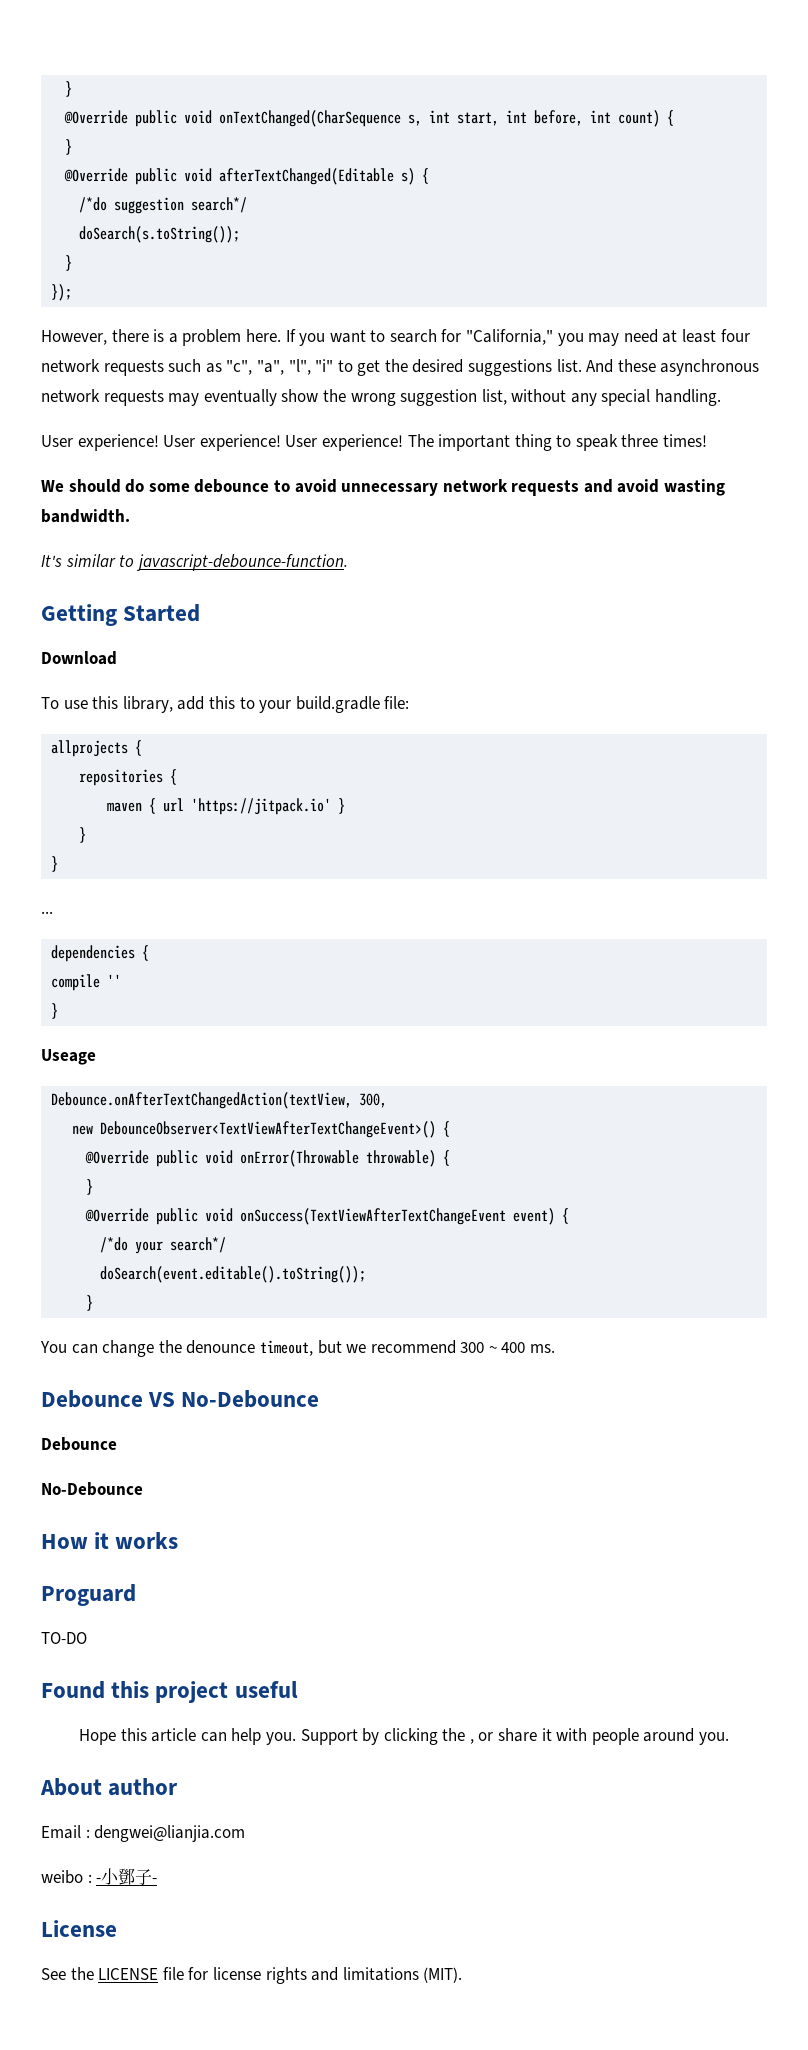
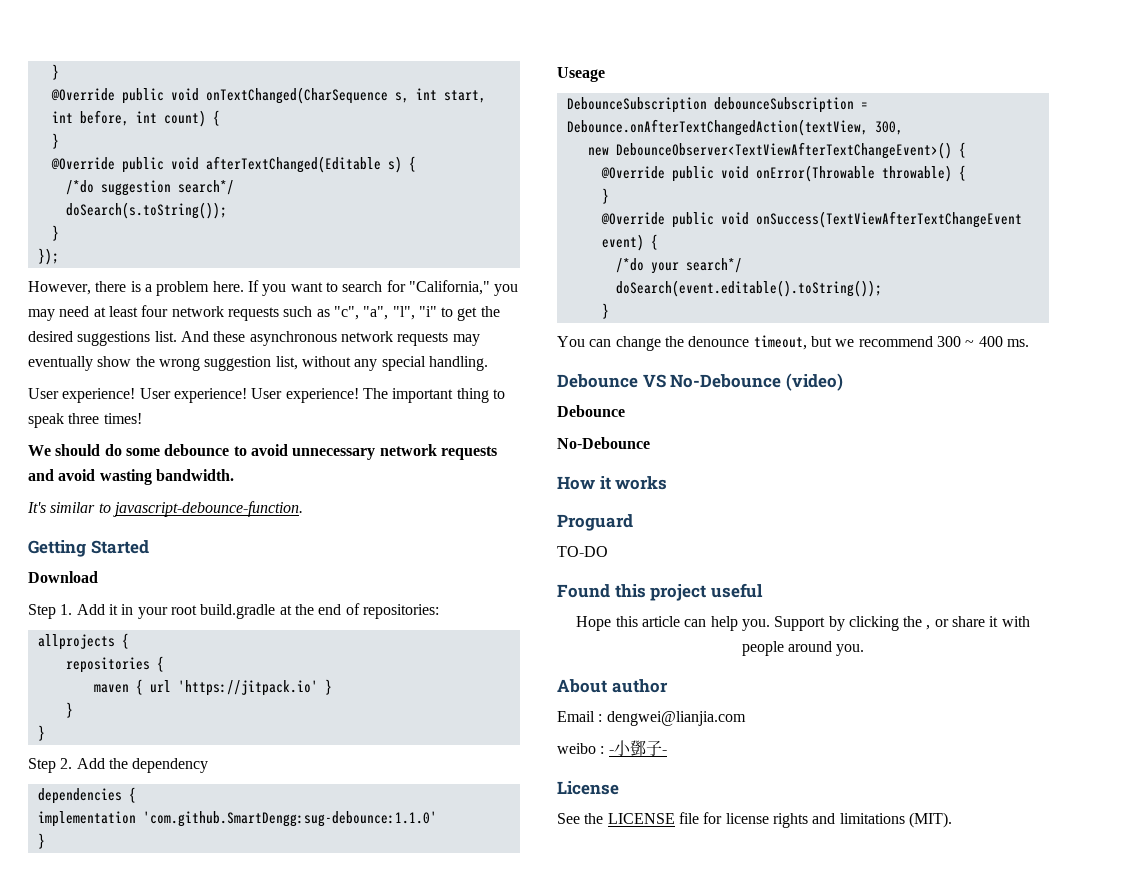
[41,696,410,713] To use this library, add this to your build.gradle file: -> [28,603,439,619] Step 1. Add it in your root build.gradle at the end of repositories:
[41,911,53,914] ... -> [28,758,209,773] Step 2. Add the dependency
[51,974,122,991] compile '' -> [37,811,437,827] implementation 'com.github.SmartDengg:sug-debounce:1.1.0'
(96, 1057) none -> [566,97,868,113] DebounceSubscription debounceSubscription =
(320, 1399) none -> [785,373,843,391] (video)

